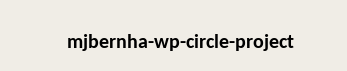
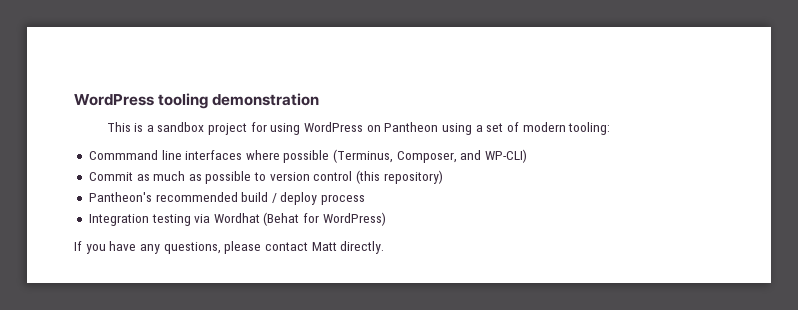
[67,34,294,51] mjbernha-wp-circle-project -> [74,93,320,109] [106,122,611,135] [88,149,528,163] [88,170,443,184] [88,192,366,205] [88,212,386,226] [74,241,385,254] WordPress tooling demonstration // This is a sandbox project for using WordPress on Pantheon using a set of modern tooling: // Commmand line interfaces where possible (Terminus, Composer, and WP-CLI) // Commit as much as possible to version control (this repository) // Pantheon's recommended build / deploy process // Integration testing via Wordhat (Behat for WordPress) // If you have any questions, please contact Matt directly.

